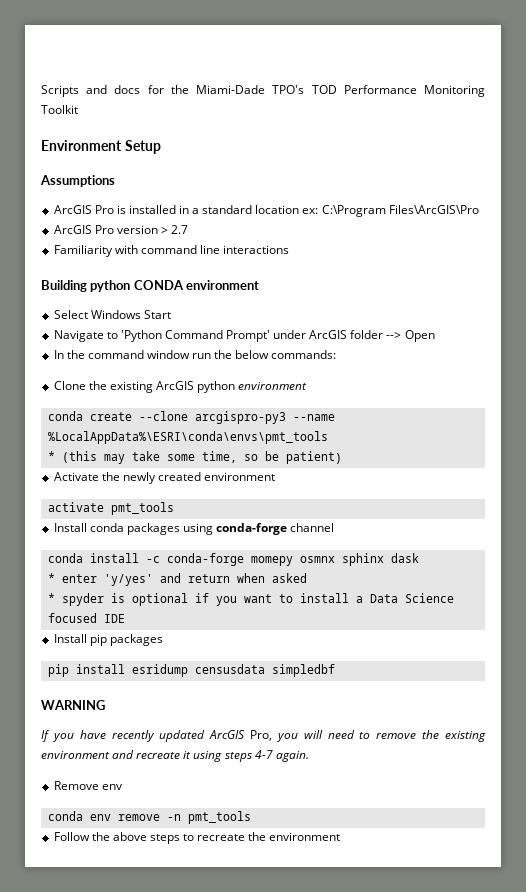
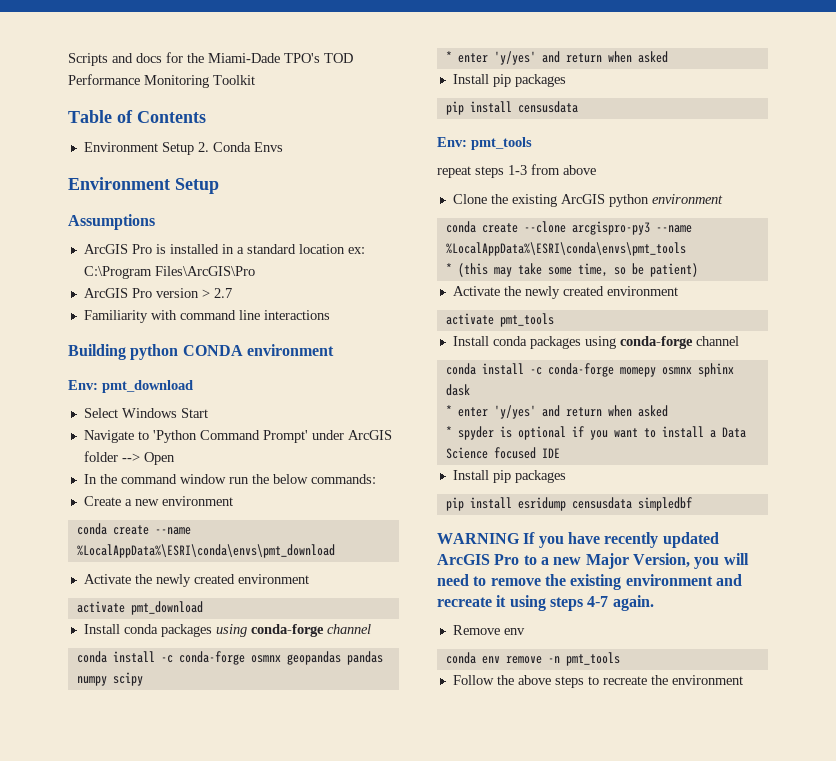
(78, 109) none -> [68,110,206,123] [83,142,283,155] // Table of Contents // Environment Setup 2. Conda Envs
(260, 285) none -> [68,380,193,393] // Env: pmt_download
(337, 354) none -> [83,496,233,506] [76,523,191,535] [76,544,335,558] [83,574,309,587] [76,601,203,615] [83,624,371,637] [76,651,383,665] [76,672,143,686] [445,51,668,65] [452,74,566,87] [445,101,578,115] [437,137,532,150] [437,164,596,178] // Create a new environment // conda create --name %LocalAppData%\ESRI\conda\envs\pmt_download // Activate the newly created environment // activate pmt_download // Install conda packages using conda-forge channel // conda install -c conda-forge osmnx geopandas pandas numpy scipy // * enter 'y/yes' and return when asked // Install pip packages // pip install censusdata // Env: pmt_tools // repeat steps 1-3 from above
(105, 705) // -> (520, 538) none
[250,730,273,741] Pro, -> [494,553,690,569] Pro to a new Major Version,

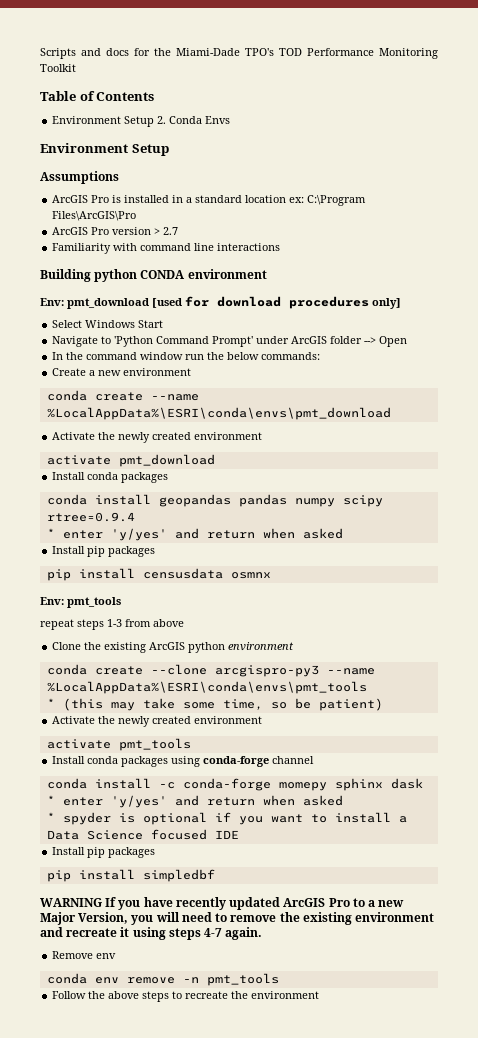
(193, 386) none -> [152,296,401,309] [used for download procedures only]
[215,624,371,637] [76,651,281,665] using conda-forge channel // conda install -c conda-forge osmnx -> [46,494,151,505] // conda install
(143, 679) none -> [46,512,135,522] rtree=0.9.4
(578, 107) none -> [230,572,271,579] osmnx
[661,367,692,375] osmnx -> (327, 786) none
[517,497,632,511] esridump censusdata -> (135, 874) none

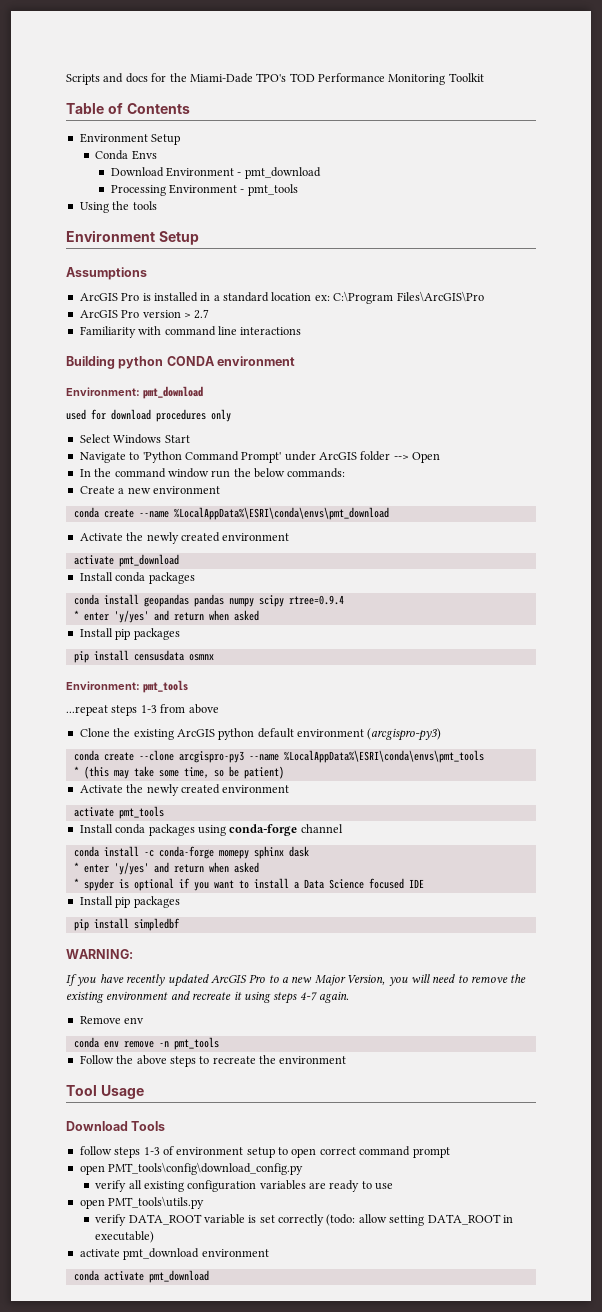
[157,116,167,124] 2. -> (181, 139) //
(231, 120) none -> [110,167,321,179] [110,184,298,196] [79,201,157,213] // Download Environment - pmt_download // Processing Environment - pmt_tools // Using the tools
[40,298,182,309] Env: pmt_download [used -> [66,386,203,399] [66,409,86,420] Environment: pmt_download // used
[372,298,401,309] only] -> [211,409,231,422] only
[40,597,121,608] [40,619,74,630] Env: pmt_tools // repeat -> [66,680,188,693] [66,705,108,716] Environment: pmt_tools // ...repeat
[228,642,295,651] environment -> [257,728,442,741] default environment (arcgispro-py3)
[40,898,102,907] WARNING -> [66,949,133,959] WARNING: //
(320, 995) none -> [66,1085,144,1099] [66,1121,166,1131] [79,1146,450,1158] [79,1162,304,1175] [95,1180,394,1192] [79,1196,205,1209] [95,1214,513,1226] [95,1231,155,1243] [79,1248,269,1260] [73,1270,209,1283] // Tool Usage // Download Tools // follow steps 1-3 of environment setup to open correct command prompt // open PMT_tools\config\download_config.py // verify all existing configuration variables are ready to use // open PMT_tools\utils.py // verify DATA_ROOT variable is set correctly (todo: allow setting DATA_ROOT in executable) // activate pmt_download environment // conda activate pmt_download

